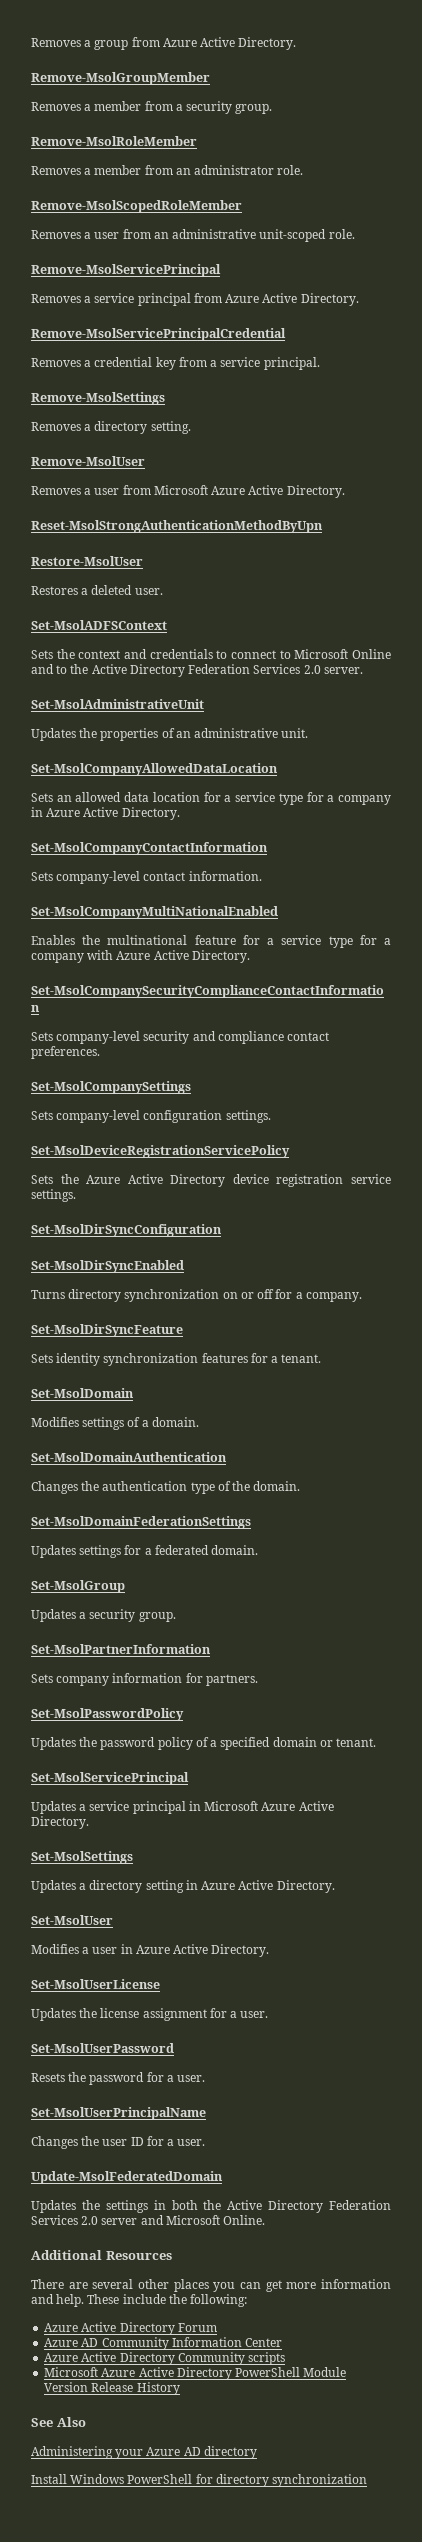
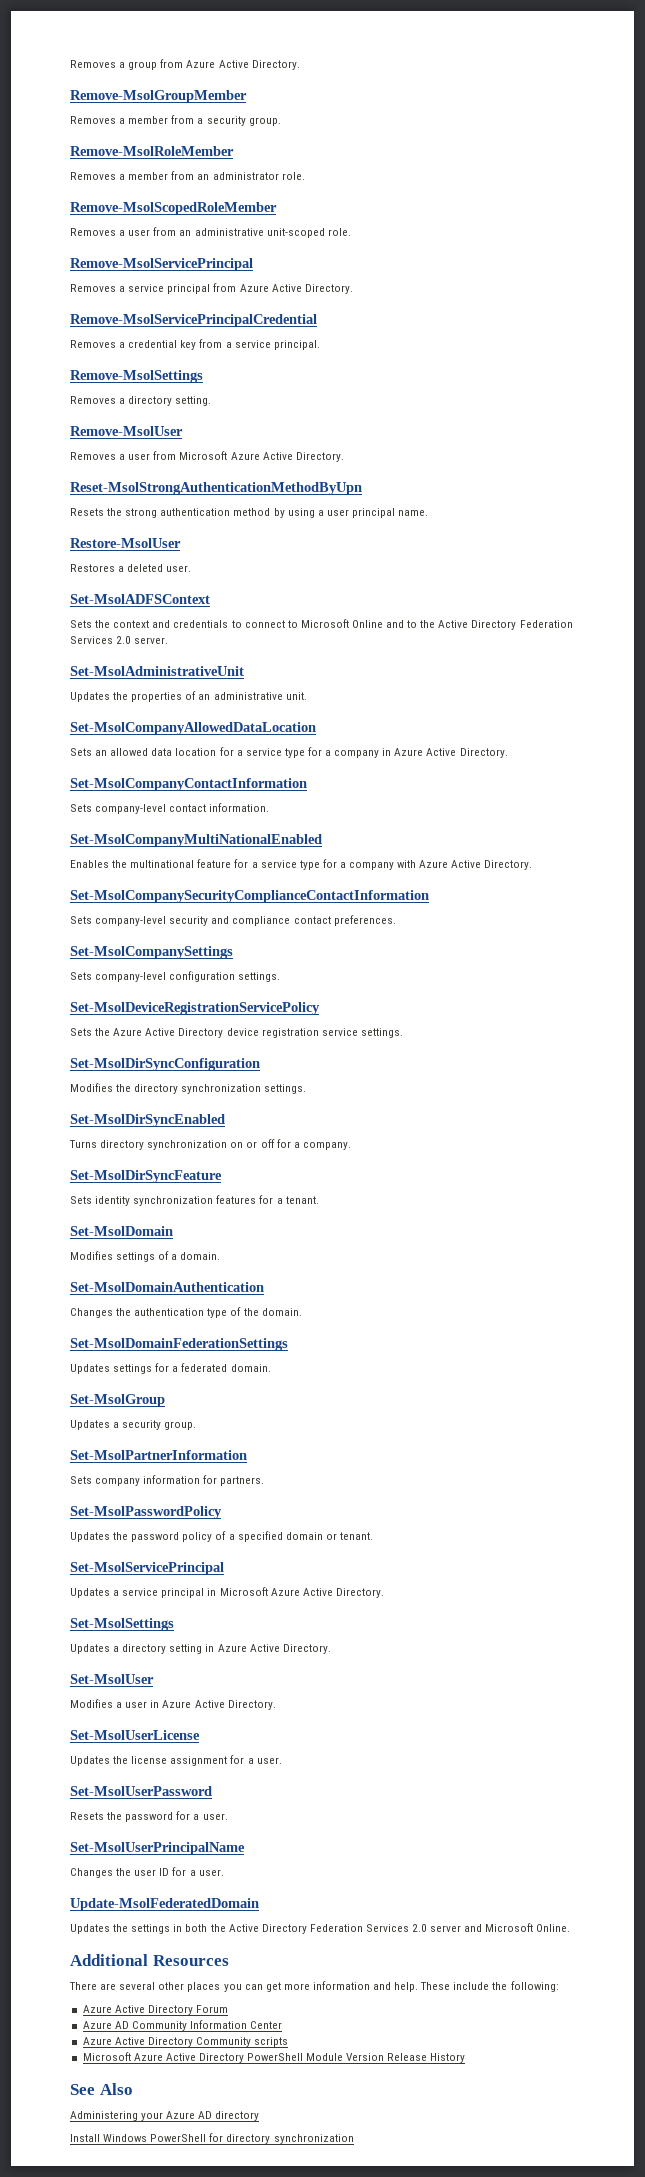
(323, 526) none -> [70,508,429,518] // Resets the strong authentication method by using a user principal name.
(222, 1230) none -> [70,1083,307,1094] // Modifies the directory synchronization settings.

